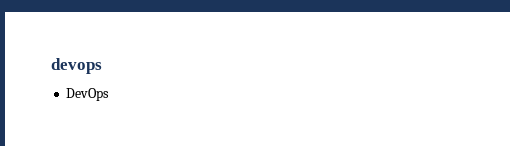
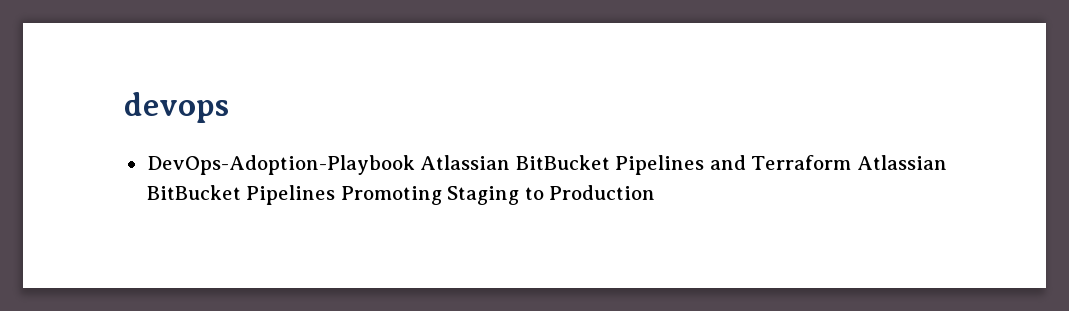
[66,88,110,101] DevOps -> [146,155,947,175] [146,185,656,205] DevOps-Adoption-Playbook Atlassian BitBucket Pipelines and Terraform Atlassian BitBucket Pipelines Promoting Staging to Production

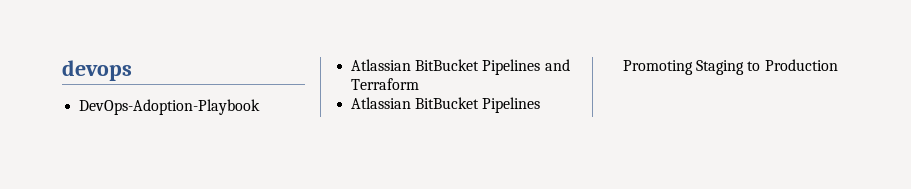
(415, 165) none -> (261, 107) //
(852, 162) none -> (420, 84) //

